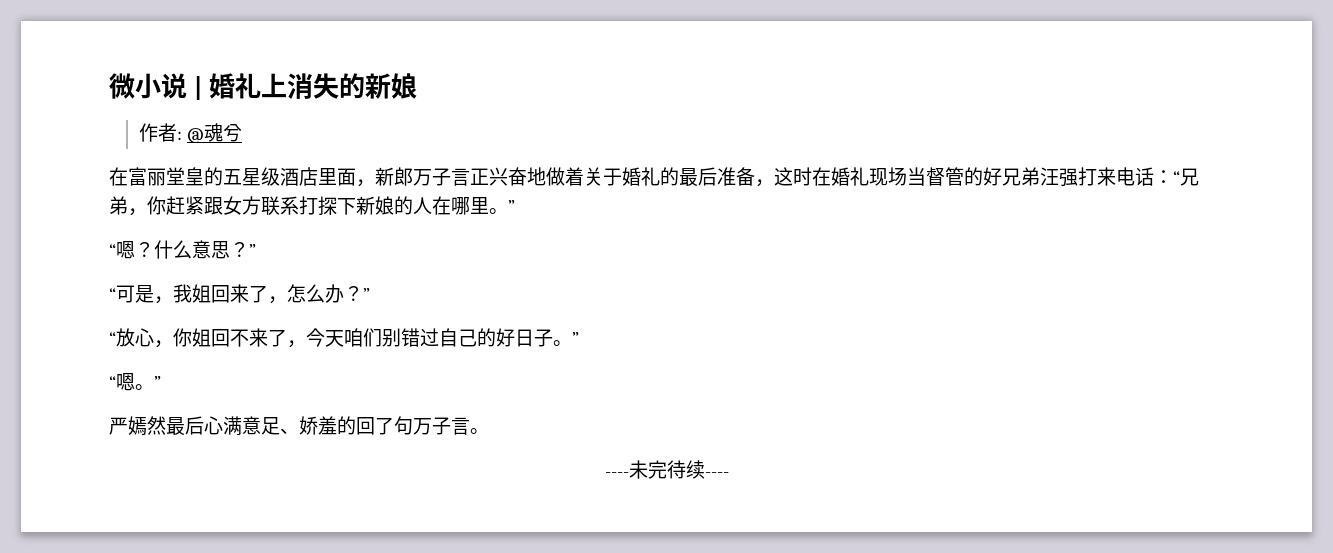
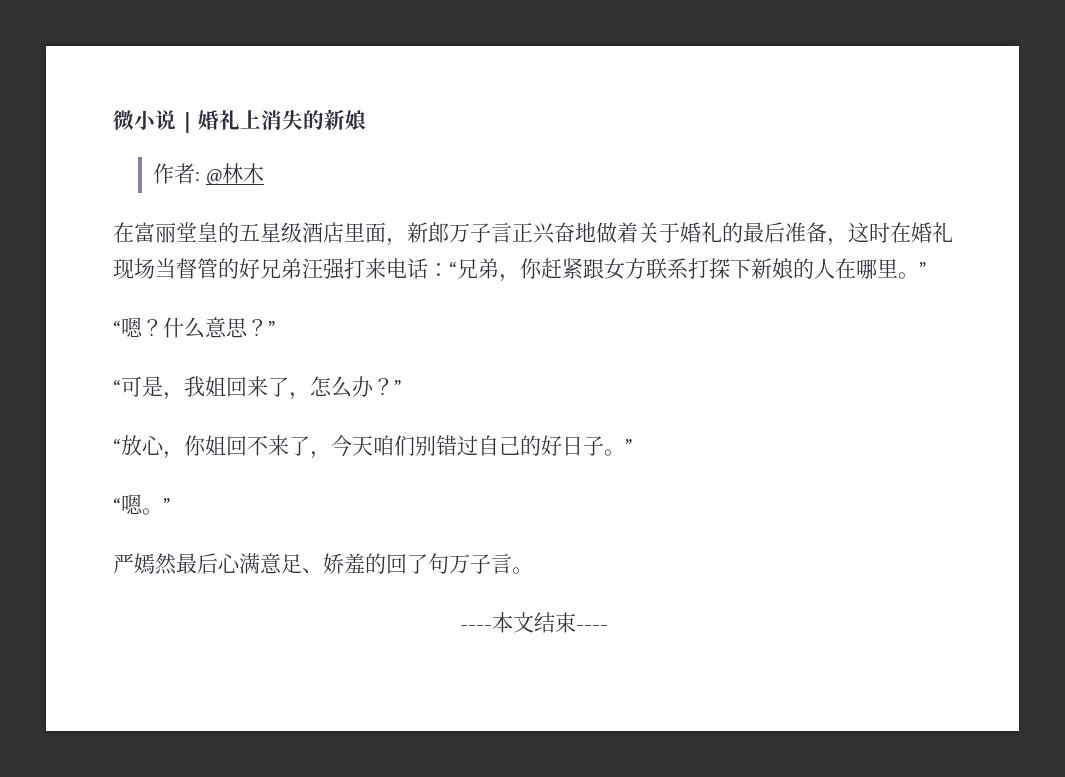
[203,123,242,142] 魂兮 -> [221,163,264,184] 林木
[628,460,705,479] 未完待续 -> [491,612,576,633] 本文结束

